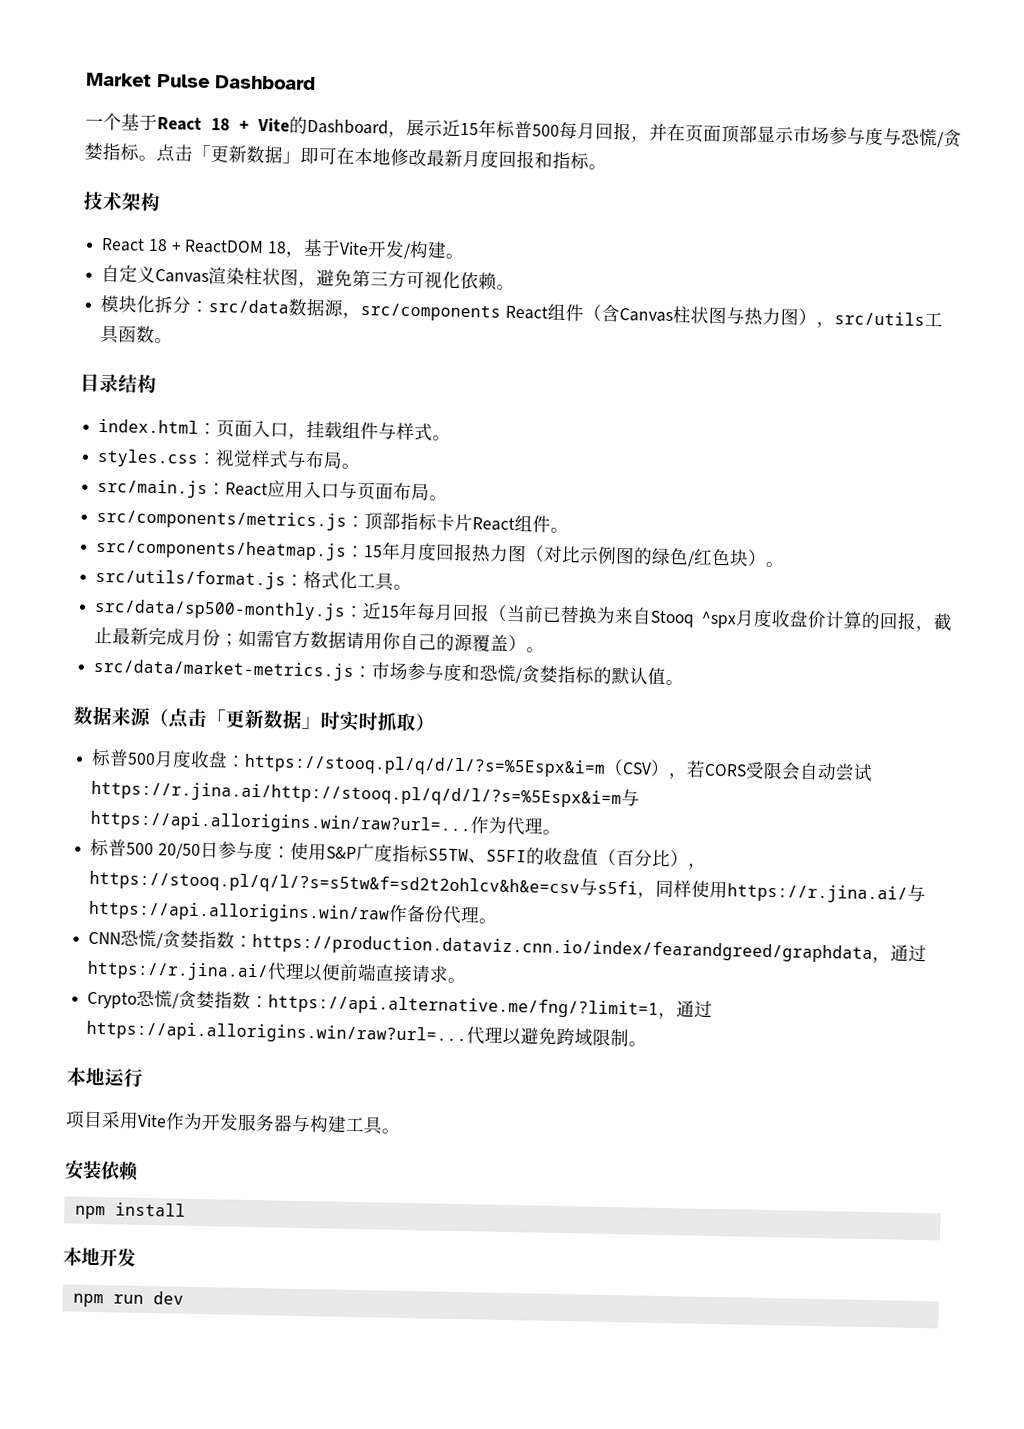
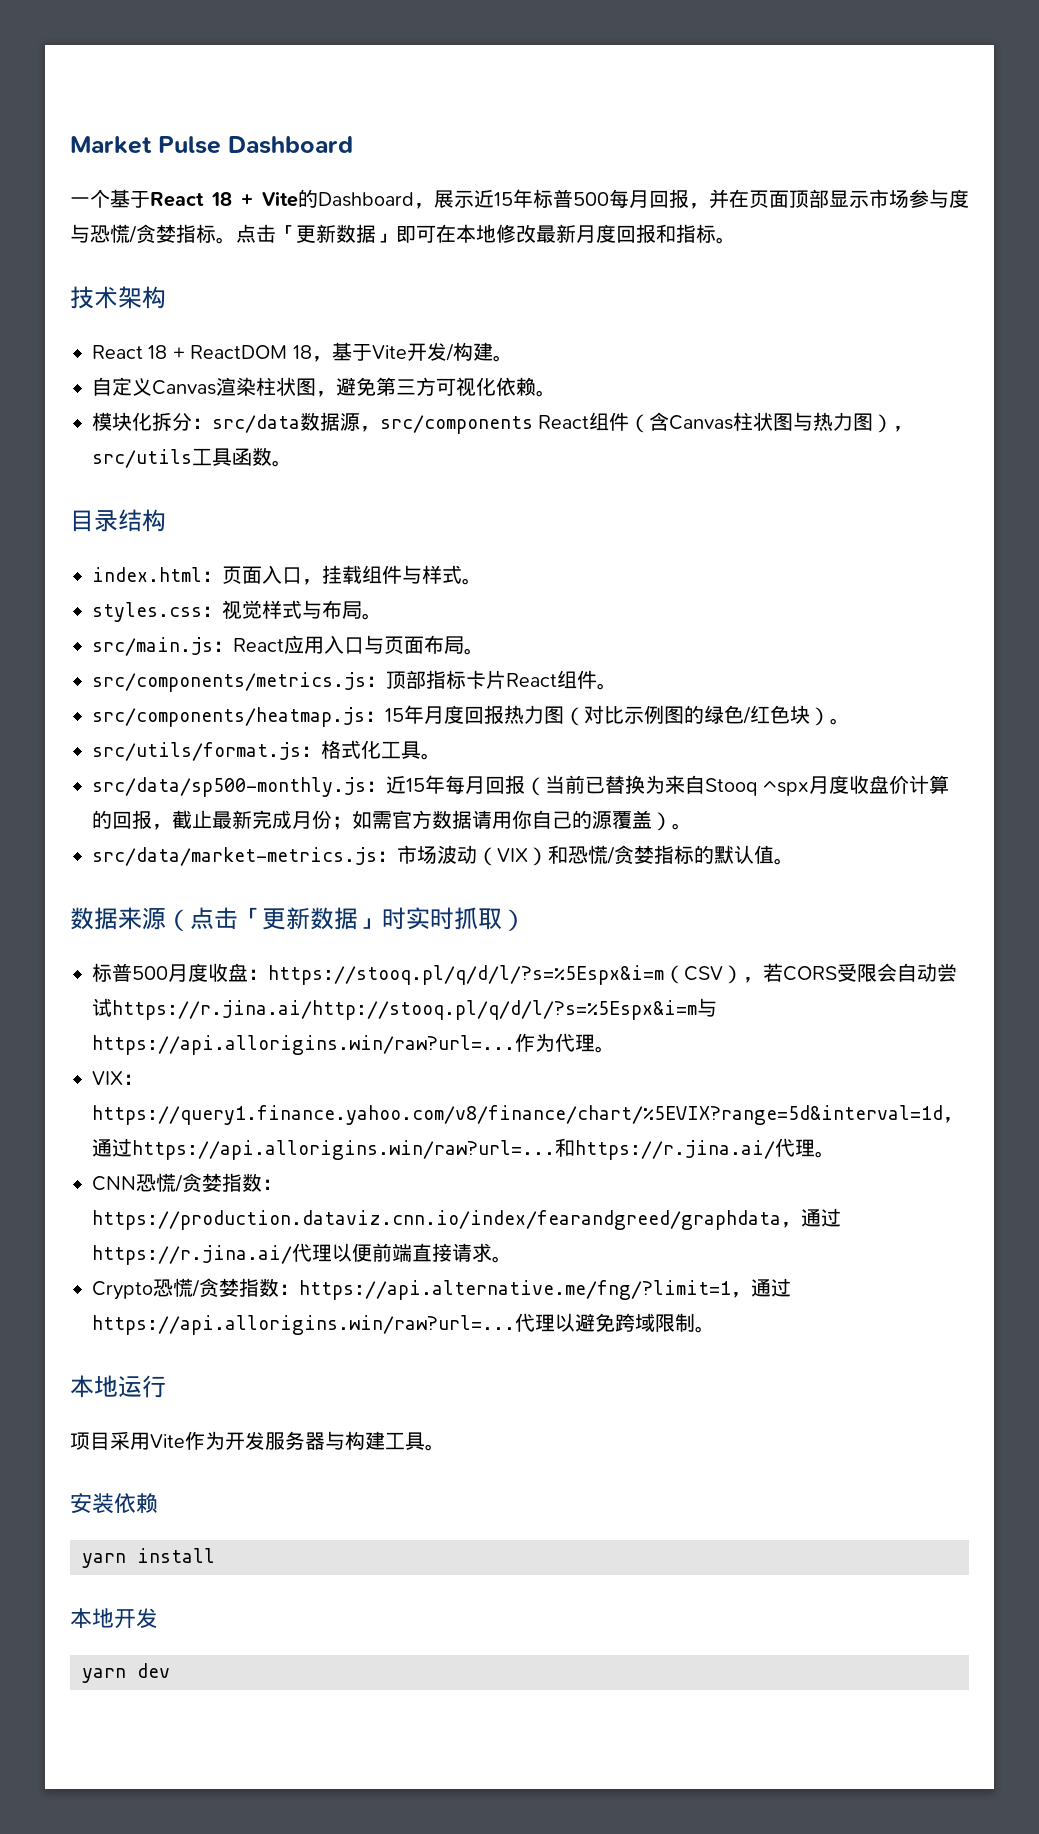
[407,662,463,682] 参与度 -> [437,845,548,866] 波动（VIX）
[90,838,707,870] [89,870,927,904] [88,900,445,924] 标普500 20/50日参与度：使用S&P广度指标S5TW、S5FI的收盘值（百分比），https://stooq.pl/q/l/?s=s5tw&f=sd2t2ohlcv&h&e=csv与s5fi，同样使用https://r.jina.ai/与https://api.allorigins.win/raw作备份 -> [92,1071,143,1085] [92,1105,963,1125] [92,1138,775,1160] VIX：https://query1.finance.yahoo.com/v8/finance/chart/%5EVIX?range=5d&interval=1d，通过https://api.allorigins.win/raw?url=...和https://r.jina.ai/
[74,1205,106,1220] npm -> [82,1553,126,1568] yarn
[72,1293,144,1308] npm run -> [82,1668,126,1683] yarn

